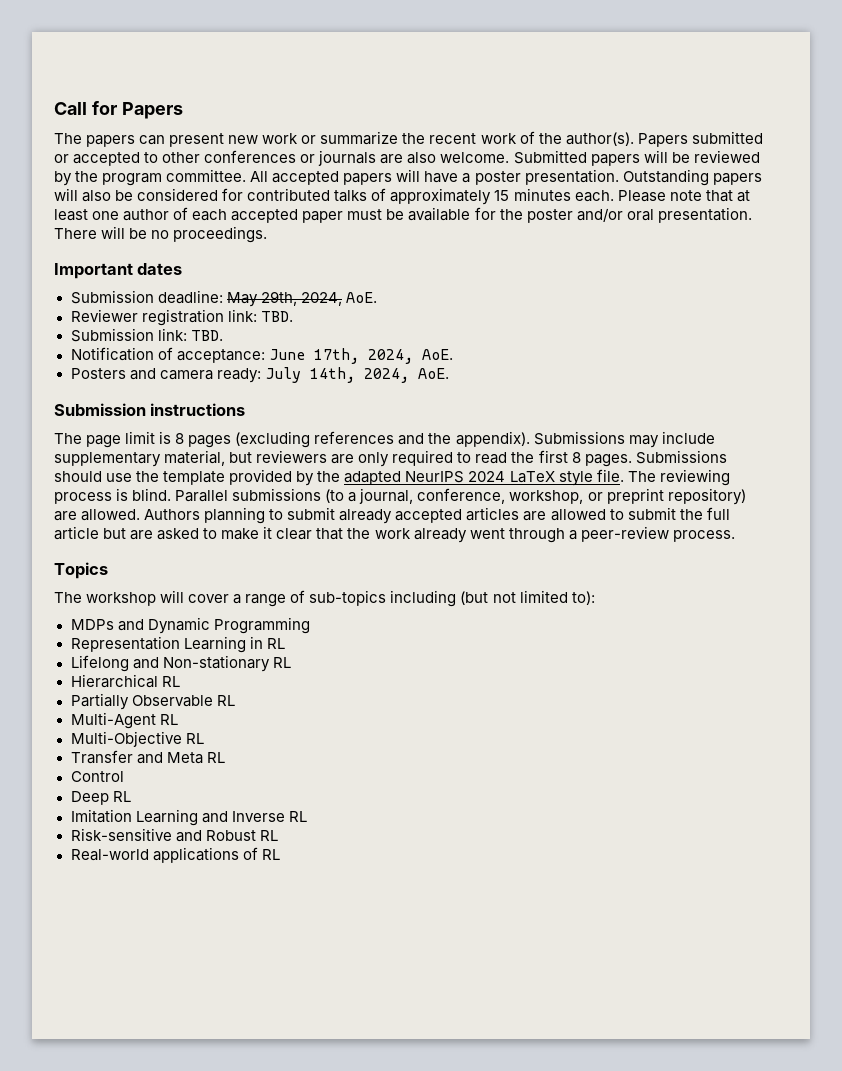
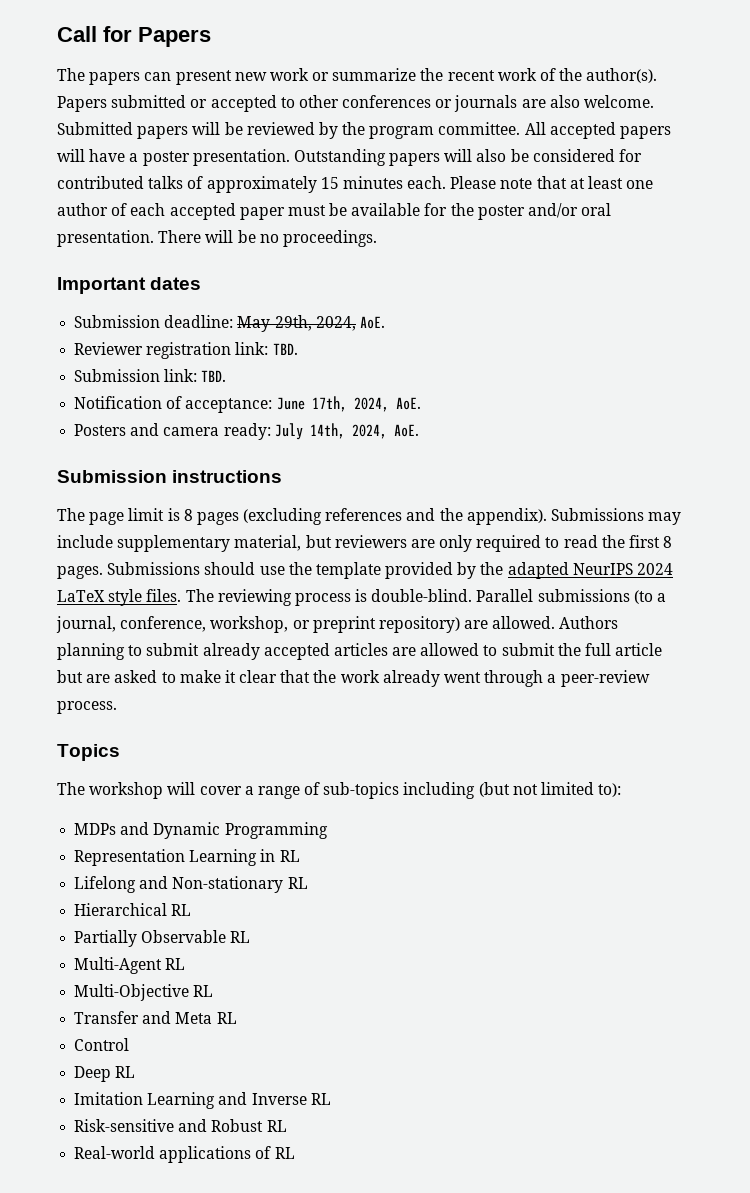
[596,469,624,482] file. -> [146,589,182,602] files.
[132,488,172,501] blind. -> [371,589,473,602] double-blind.

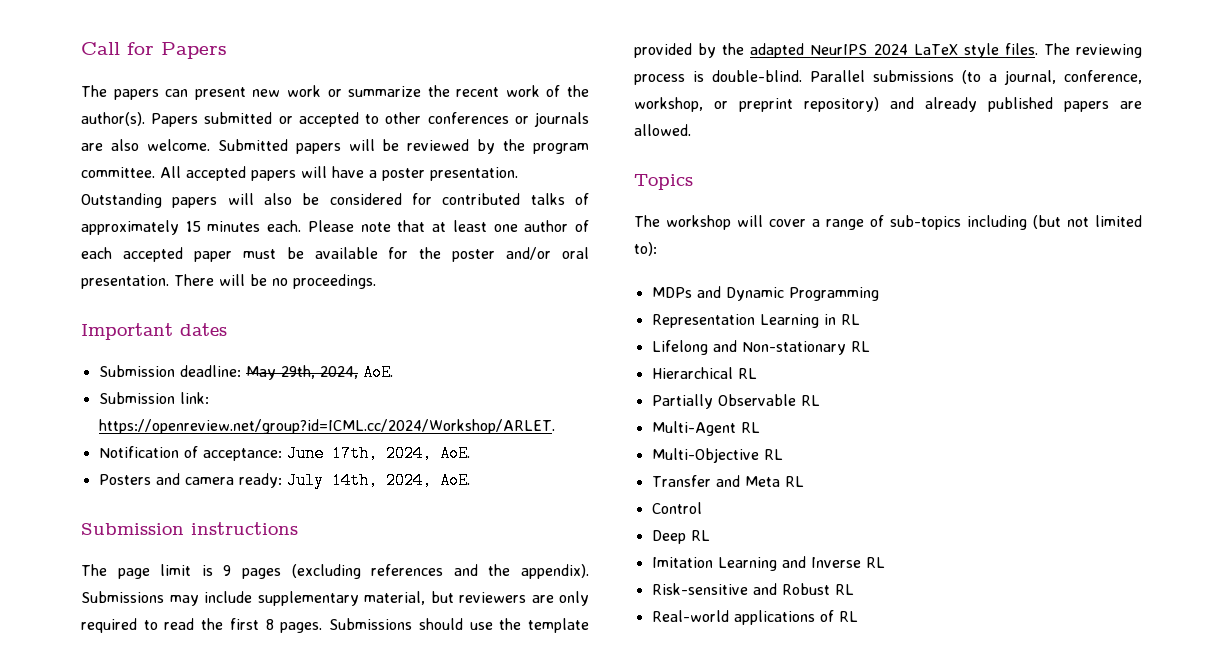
[74,342,298,359] // Reviewer registration link: TBD. -> (393, 372) none
[201,370,227,382] TBD. -> [98,419,555,434] https://openreview.net/group?id=ICML.cc/2024/Workshop/ARLET.
[183,509,193,521] 8 -> [223,565,232,576] 9
[464,616,619,629] [57,643,663,660] [57,670,650,687] [57,701,117,714] are allowed. Authors planning to submit already accepted articles are allowed to submit the full article but are asked to make it clear that the work already went through a peer-review process. -> [890,97,1142,112] [634,124,691,136] and already published papers are allowed.

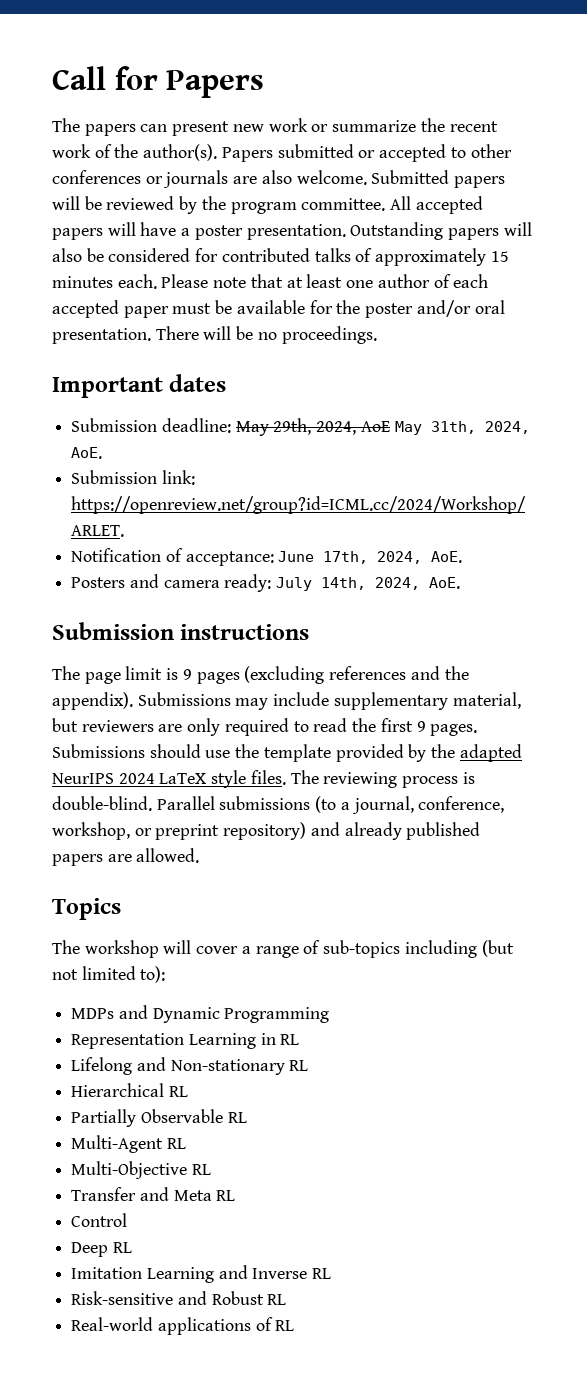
(358, 372) none -> [360,421,530,435] AoE May 31th, 2024,
[265,619,274,630] 8 -> [416,721,426,732] 9

